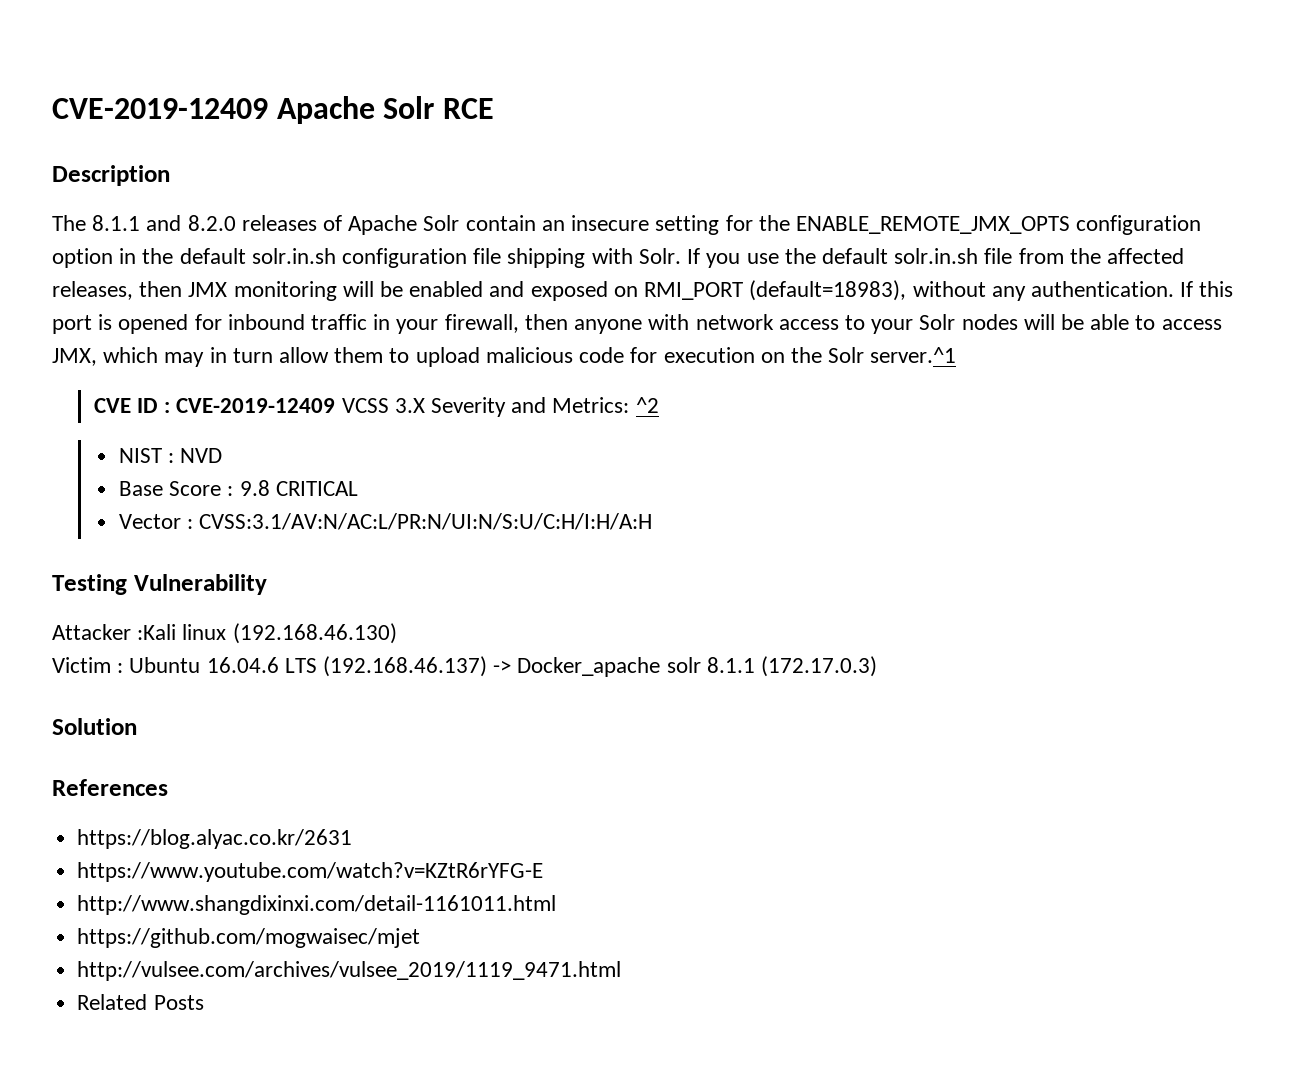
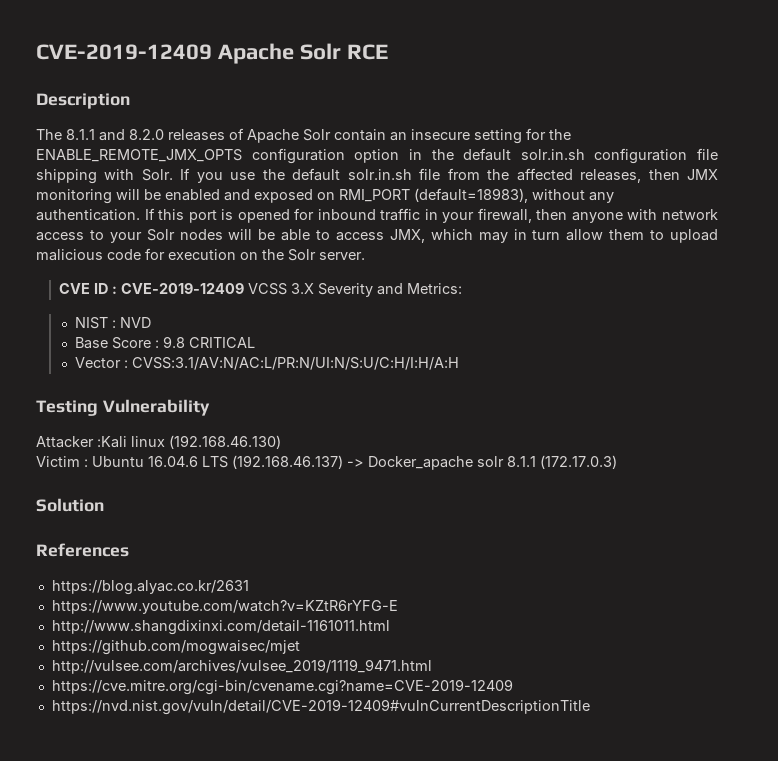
[870,347,957,363] server.^1 -> [319,252,365,260] server.
[635,397,659,413] ^2 -> (463, 288) none
[77,994,204,1010] Related Posts -> [51,679,513,695] [51,699,590,715] https://cve.mitre.org/cgi-bin/cvename.cgi?name=CVE-2019-12409 // https://nvd.nist.gov/vuln/detail/CVE-2019-12409#vulnCurrentDescriptionTitle

